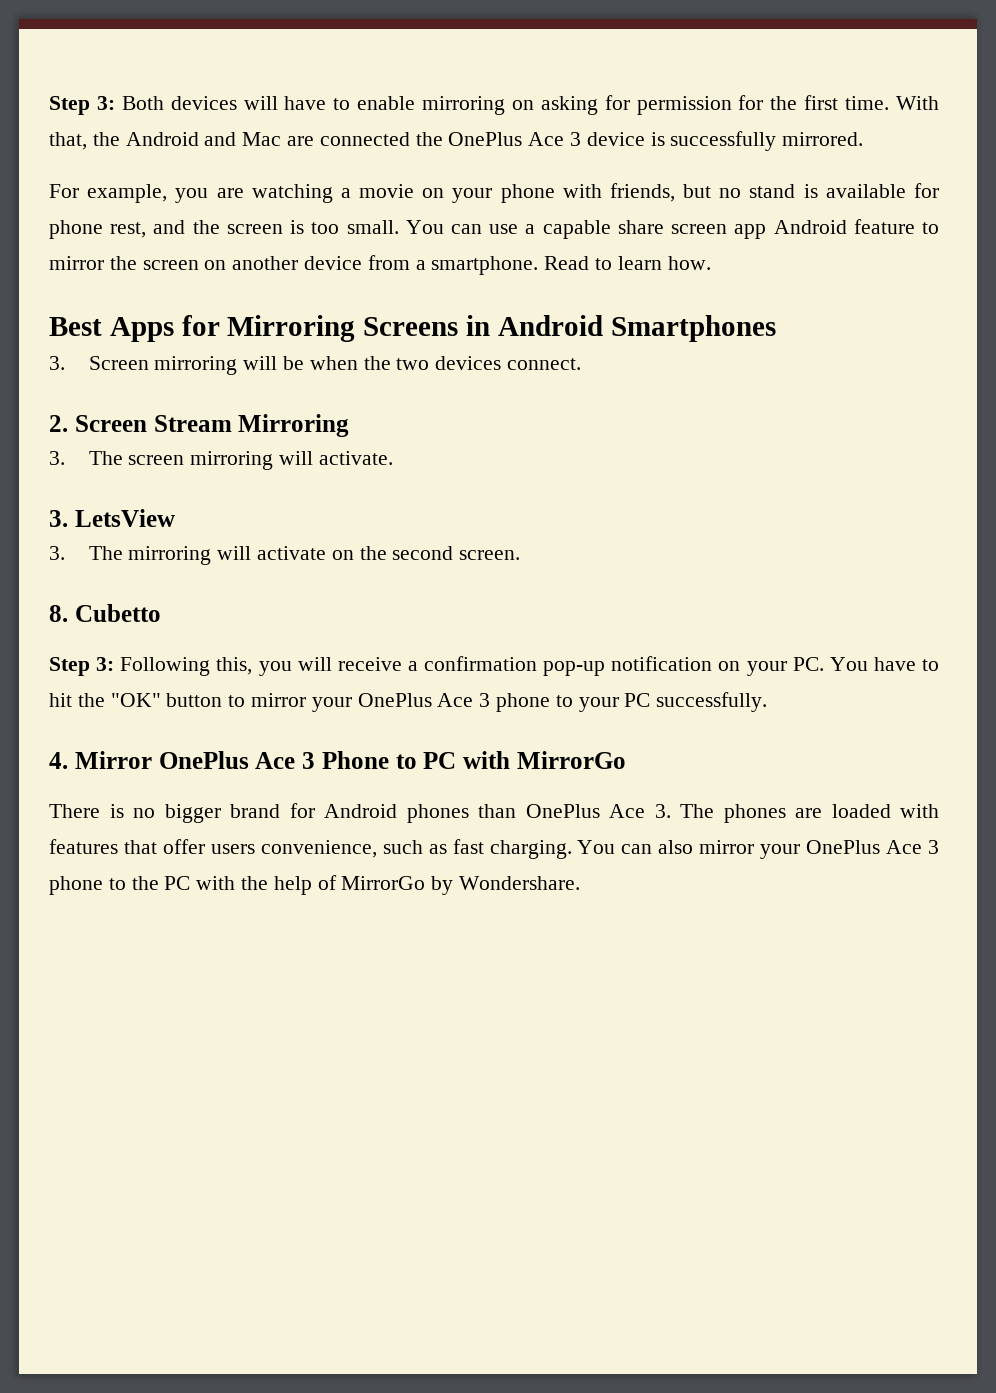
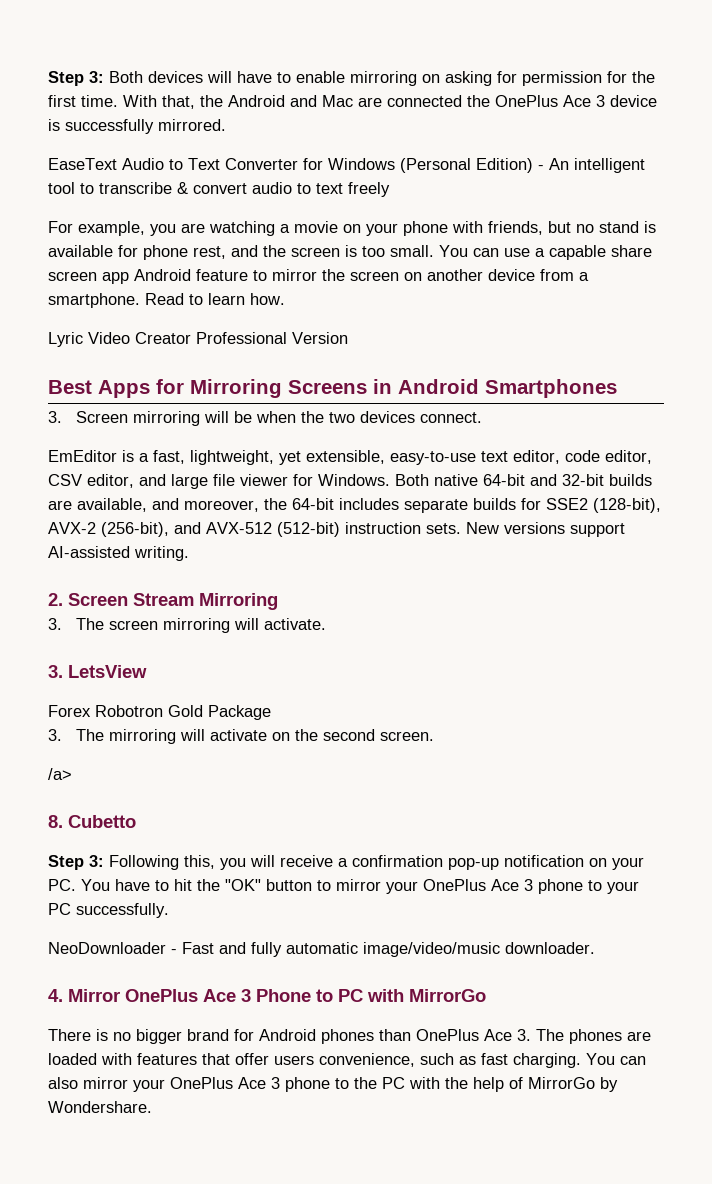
(864, 139) none -> [48,158,645,173] [48,182,390,197] // EaseText Audio to Text Converter for Windows (Personal Edition) - An intelligent tool to transcribe & convert audio to text freely
(711, 263) none -> [48,332,348,347] // Lyric Video Creator Professional Version
(581, 364) none -> [48,450,652,465] [48,474,652,489] [48,498,661,513] [48,522,625,537] [48,546,189,561] // EmEditor is a fast, lightweight, yet extensible, easy-to-use text editor, code editor, CSV editor, and large file viewer for Windows. Both native 64-bit and 32-bit builds are available, and moreover, the 64-bit includes separate builds for SSE2 (128-bit), AVX-2 (256-bit), and AVX-512 (512-bit) instruction sets. New versions support AI-assisted writing.
(175, 518) none -> [48,705,271,720] // Forex Robotron Gold Package
(521, 555) none -> [48,768,72,780] // /a>
(768, 702) none -> [48,942,595,957] // NeoDownloader - Fast and fully automatic image/video/music downloader.

